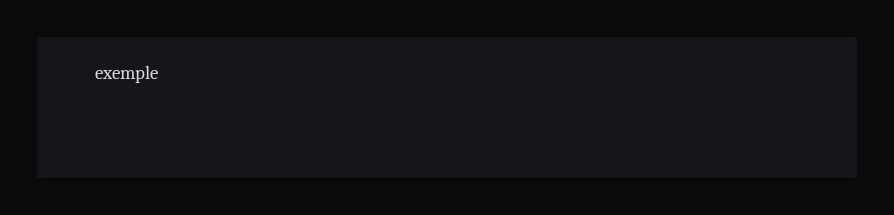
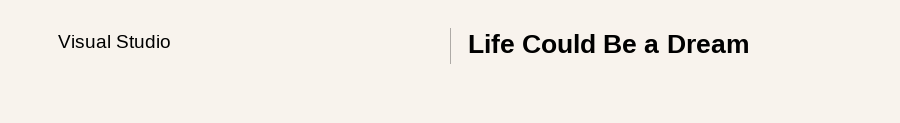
[95,65,158,83] exemple -> [58,35,172,48] [468,34,750,53] Visual Studio // Life Could Be a Dream

